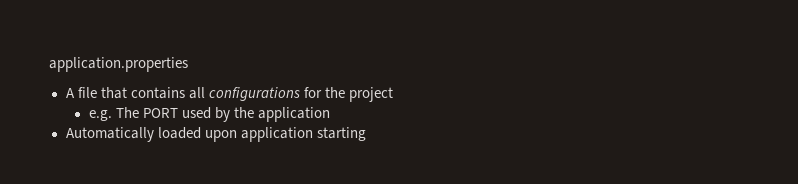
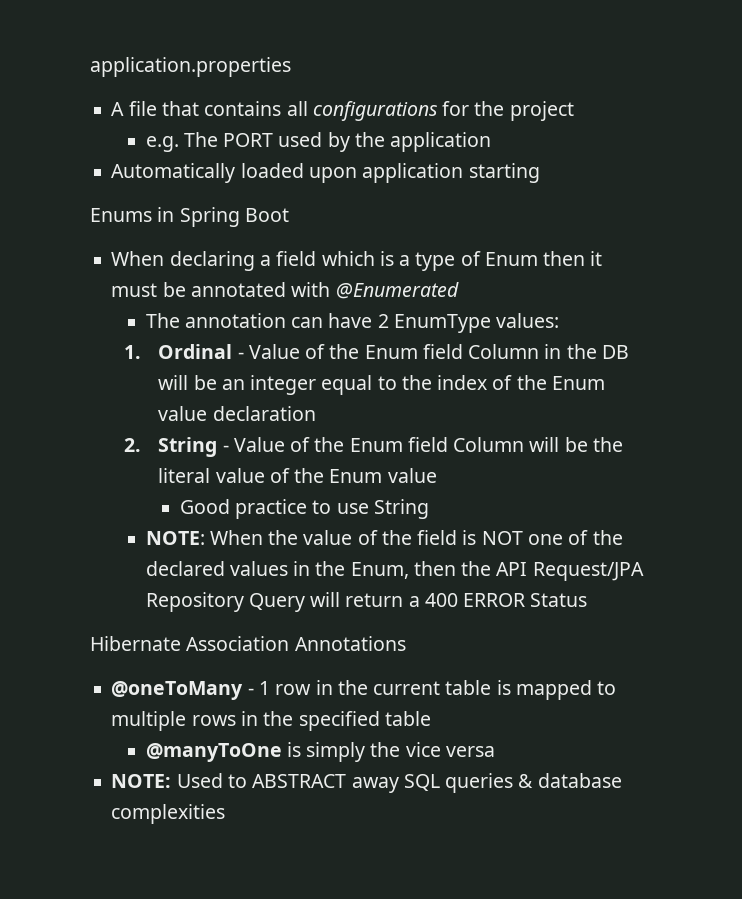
(366, 134) none -> [90,207,289,227] [111,251,603,271] [111,282,459,299] [145,313,560,333] [124,344,629,359] [158,375,605,395] [158,406,316,421] [124,437,623,457] [158,468,437,483] [179,499,429,519] [145,530,623,545] [145,561,644,581] [145,592,588,612] [90,636,406,651] [111,680,617,700] [111,711,431,731] [145,742,495,762] [111,773,622,793] [111,804,226,824] // Enums in Spring Boot // When declaring a field which is a type of Enum then it must be annotated with @Enumerated // The annotation can have 2 EnumType values: // 1. Ordinal - Value of the Enum field Column in the DB will be an integer equal to the index of the Enum value declaration // 2. String - Value of the Enum field Column will be the literal value of the Enum value // Good practice to use String // NOTE: When the value of the field is NOT one of the declared values in the Enum, then the API Request/JPA Repository Query will return a 400 ERROR Status // Hibernate Association Annotations // @oneToMany - 1 row in the current table is mapped to multiple rows in the specified table // @manyToOne is simply the vice versa // NOTE: Used to ABSTRACT away SQL queries & database complexities

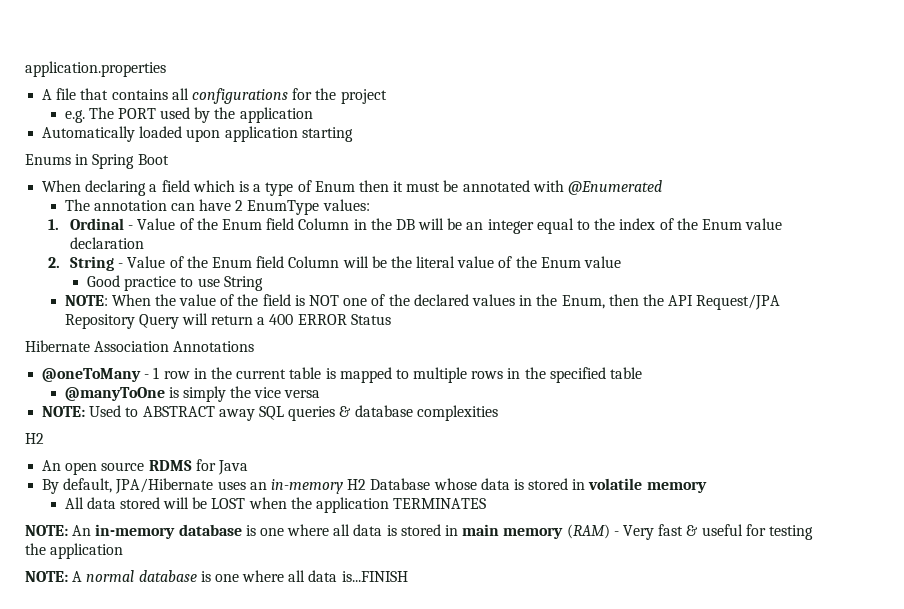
(226, 814) none -> [25,433,44,444] [42,459,248,475] [42,478,707,494] [64,497,487,513] [25,524,813,540] [25,543,124,559] [25,570,408,582] // H2 // An open source RDMS for Java // By default, JPA/Hibernate uses an in-memory H2 Database whose data is stored in volatile memory // All data stored will be LOST when the application TERMINATES // NOTE: An in-memory database is one where all data is stored in main memory (RAM) - Very fast & useful for testing the application // NOTE: A normal database is one where all data is...FINISH

